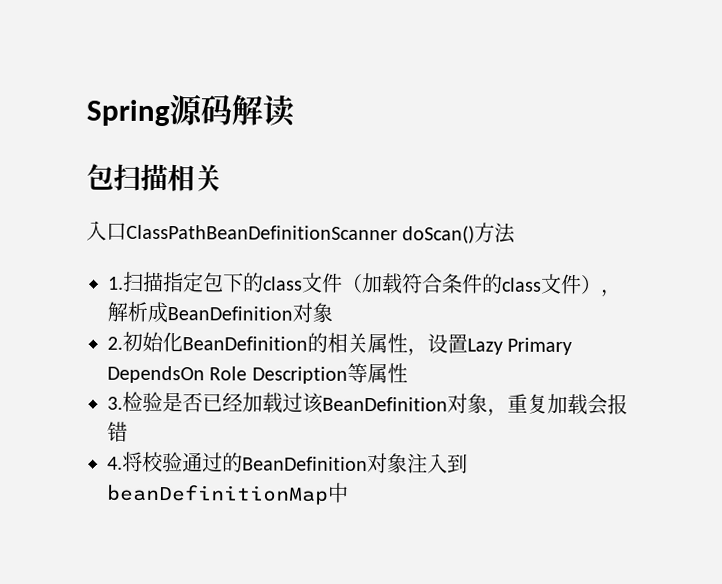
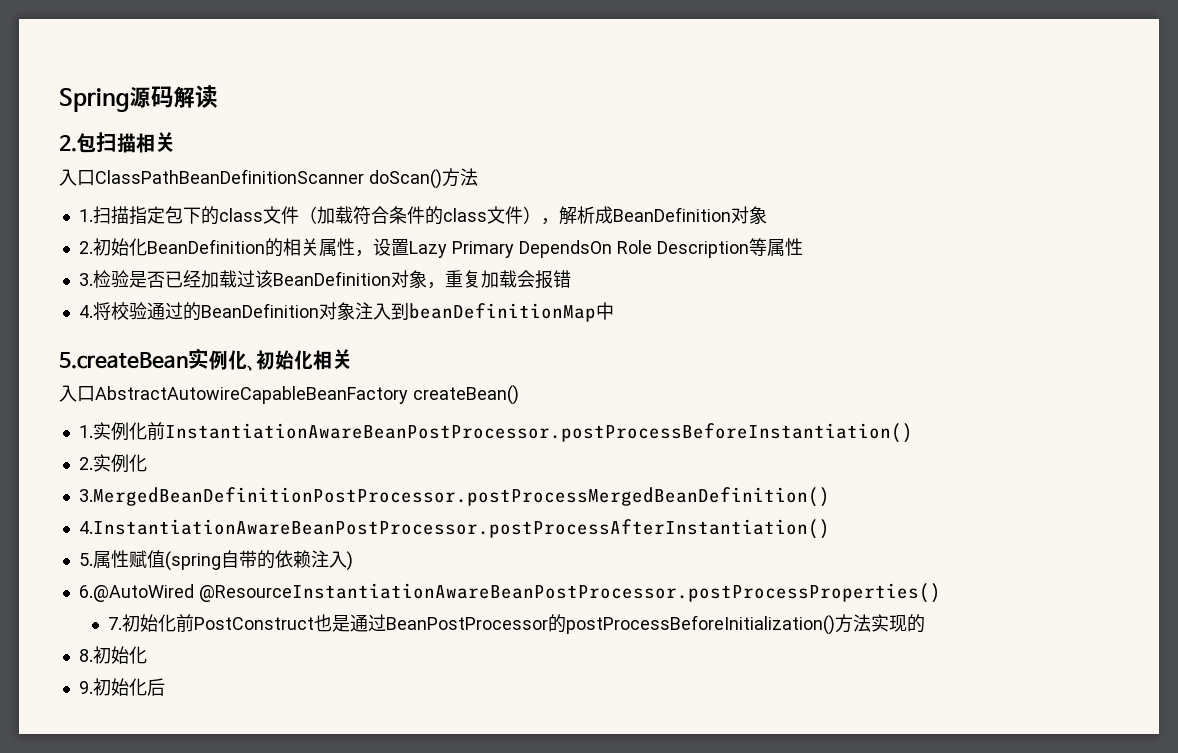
(295, 110) none -> [59,135,77,152] 2.
(349, 492) none -> [59,348,353,371] [59,385,519,405] [78,422,913,443] [78,454,147,473] [78,487,830,507] [78,519,830,539] [78,550,353,571] [78,583,941,603] [108,614,926,635] [78,646,147,664] [78,678,165,696] // 5.createBean实例化、初始化相关 // 入口AbstractAutowireCapableBeanFactory createBean() // 1.实例化前InstantiationAwareBeanPostProcessor.postProcessBeforeInstantiation() // 2.实例化 // 3.MergedBeanDefinitionPostProcessor.postProcessMergedBeanDefinition() // 4.InstantiationAwareBeanPostProcessor.postProcessAfterInstantiation() // 5.属性赋值(spring自带的依赖注入) // 6.@AutoWired @ResourceInstantiationAwareBeanPostProcessor.postProcessProperties() // 7.初始化前PostConstruct也是通过BeanPostProcessor的postProcessBeforeInitialization()方法实现的 // 8.初始化 // 9.初始化后

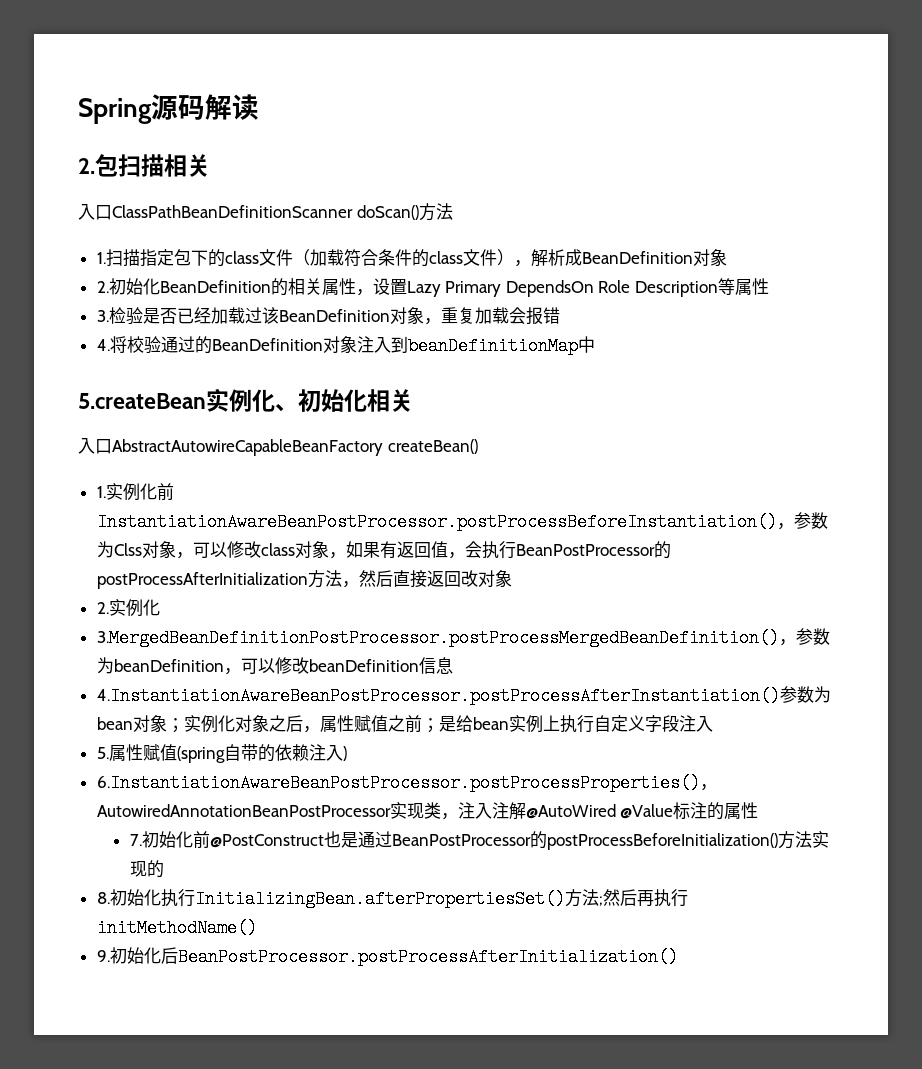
[78,454,147,473] [78,487,830,507] [78,519,830,539] // 2.实例化 // 3.MergedBeanDefinitionPostProcessor.postProcessMergedBeanDefinition() // 4.InstantiationAwareBeanPostProcessor.postProcessAfterInstantiation() -> [776,512,828,530] [96,541,671,559] [96,570,512,589] [96,599,160,617] [96,628,830,647] [96,657,453,675] [96,686,831,705] [96,715,713,733] ，参数为Clss对象，可以修改class对象，如果有返回值，会执行BeanPostProcessor的postProcessAfterInitialization方法，然后直接返回改对象 // 2.实例化 // 3.MergedBeanDefinitionPostProcessor.postProcessMergedBeanDefinition()，参数为beanDefinition，可以修改beanDefinition信息 // 4.InstantiationAwareBeanPostProcessor.postProcessAfterInstantiation()参数为bean对象；实例化对象之后，属性赋值之前；是给bean实例上执行自定义字段注入
[78,583,941,603] 6.@AutoWired @ResourceInstantiationAwareBeanPostProcessor.postProcessProperties() -> [96,774,717,792] [96,802,759,820] 6.InstantiationAwareBeanPostProcessor.postProcessProperties()，AutowiredAnnotationBeanPostProcessor实现类，注入注解@AutoWired @Value标注的属性
[194,617,315,630] PostConstruct -> [209,834,324,848] @PostConstruct
(147, 655) none -> [160,889,688,908] [96,919,257,937] 执行InitializingBean.afterPropertiesSet()方法;然后再执行initMethodName()
(165, 687) none -> [177,948,678,966] BeanPostProcessor.postProcessAfterInitialization()

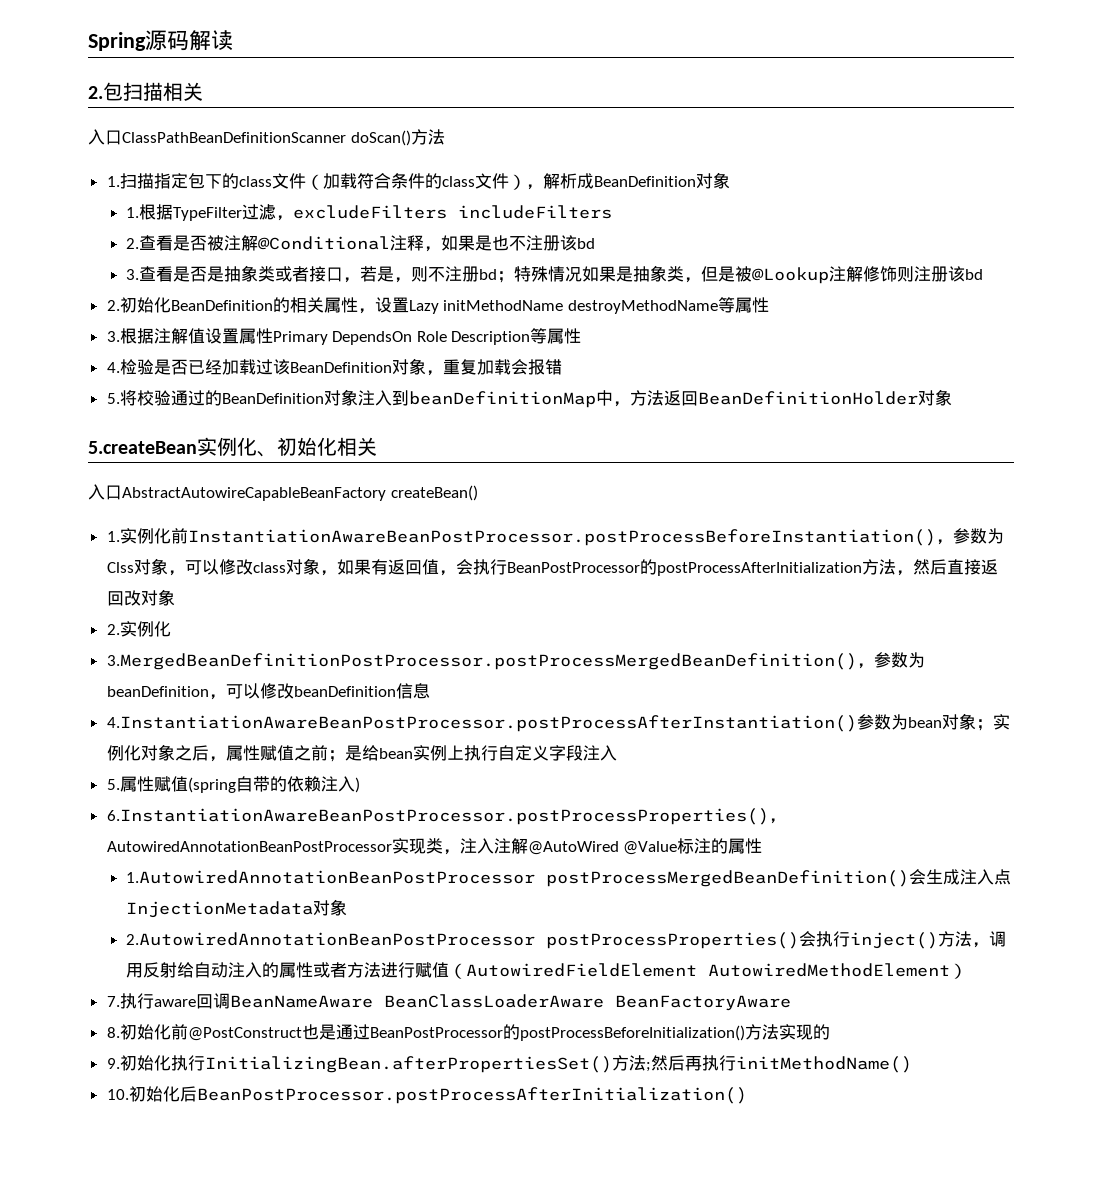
(727, 257) none -> [126,204,613,221] [126,235,596,252] [126,265,984,284] // 1.根据TypeFilter过滤，excludeFilters includeFilters // 2.查看是否被注解@Conditional注释，如果是也不注册该bd // 3.查看是否是抽象类或者接口，若是，则不注册bd；特殊情况如果是抽象类，但是被@Lookup注解修饰则注册该bd
(441, 289) none -> [443,297,769,314] [106,328,273,344] initMethodName destroyMethodName等属性 // 3.根据注解值设置属性
[96,310,109,322] 3. -> [106,362,120,373] 4.
[96,339,110,351] 4. -> [106,393,120,404] 5.
(595, 344) none -> [612,389,952,407] ，方法返回BeanDefinitionHolder对象
[129,834,142,846] 7. -> [126,869,1012,887] [126,899,348,918] [126,931,1007,949] [126,962,968,979] [106,993,791,1011] [106,1027,120,1038] 1.AutowiredAnnotationBeanPostProcessor postProcessMergedBeanDefinition()会生成注入点InjectionMetadata对象 // 2.AutowiredAnnotationBeanPostProcessor postProcessProperties()会执行inject()方法，调用反射给自动注入的属性或者方法进行赋值（AutowiredFieldElement AutowiredMethodElement） // 7.执行aware回调BeanNameAware BeanClassLoaderAware BeanFactoryAware // 8.
[96,892,110,904] 8. -> [106,1058,120,1069] 9.
[96,950,110,962] 9. -> [106,1089,129,1100] 10.

